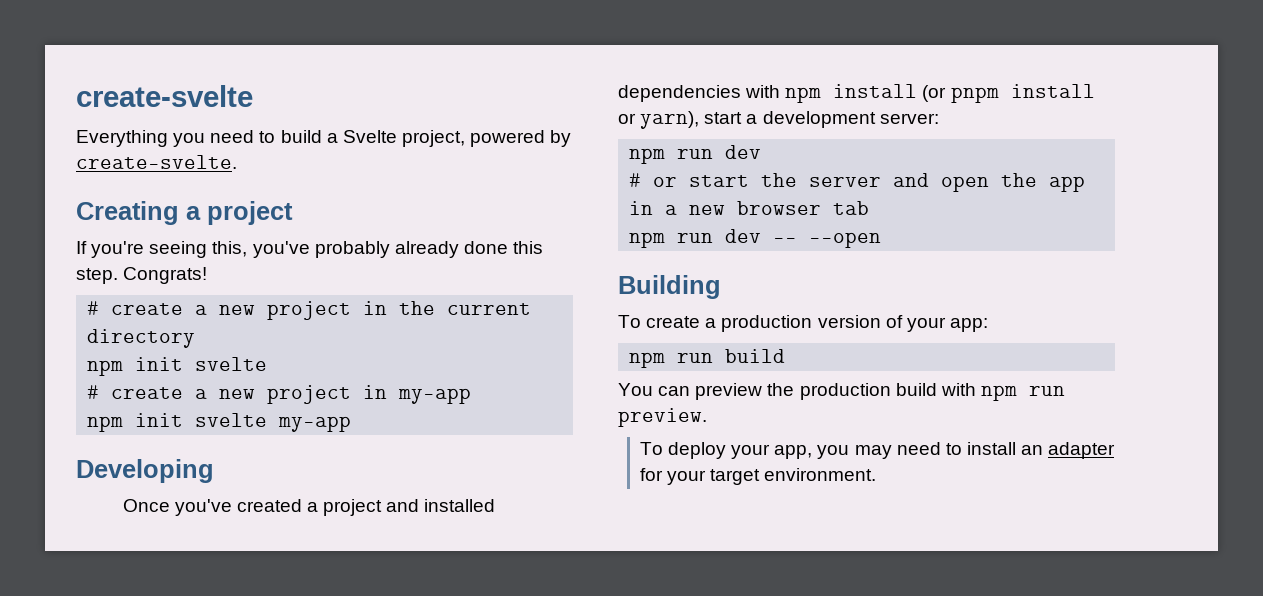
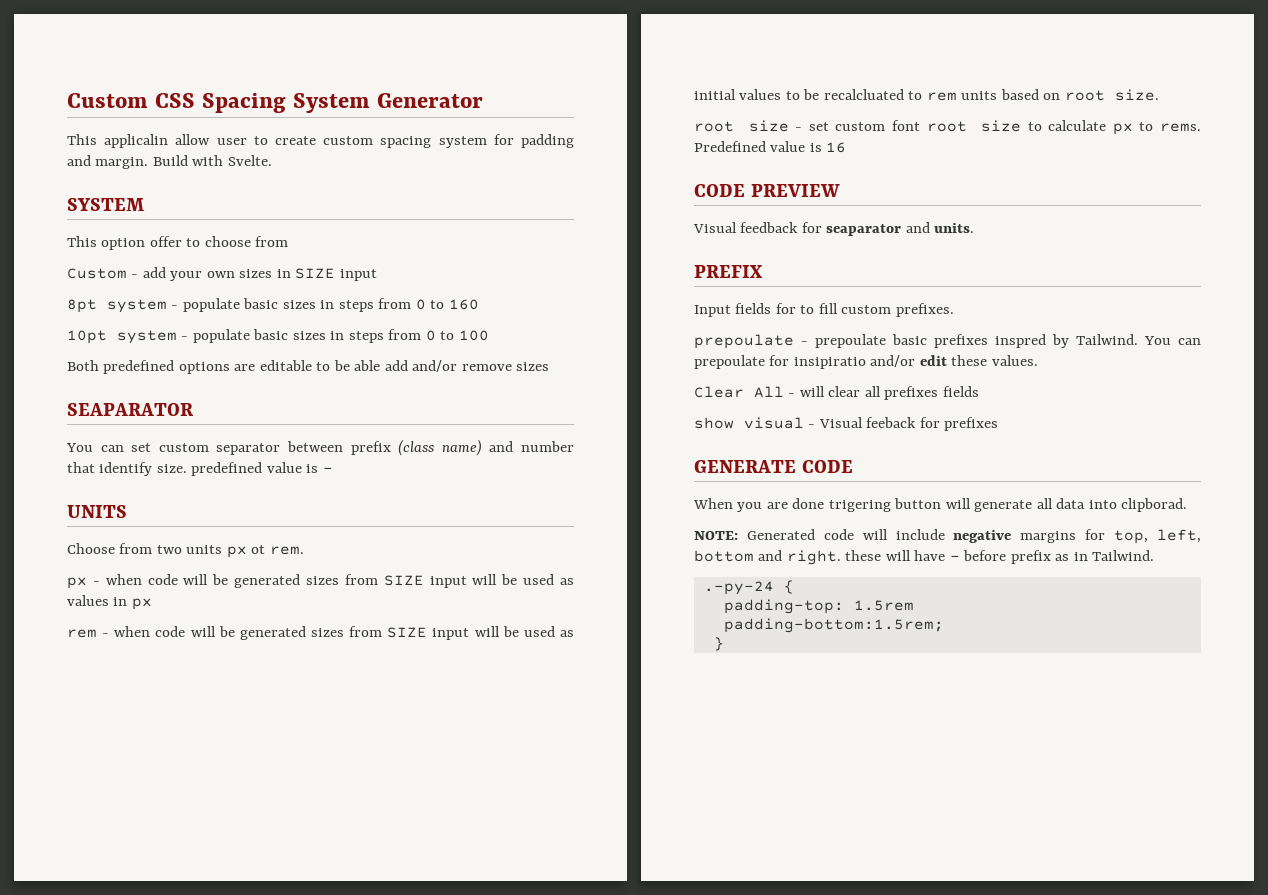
[76,85,253,107] [76,130,572,147] [76,155,237,169] [76,201,293,225] [76,241,544,258] [76,267,208,284] [87,301,532,320] [87,329,196,348] [87,357,268,376] [87,385,472,404] [87,413,352,432] [76,459,214,483] [122,499,496,516] [618,84,1095,103] [618,111,939,129] [629,145,762,164] [629,173,1086,192] [629,201,870,215] [629,229,882,248] [618,275,721,299] [618,315,988,332] [629,349,786,368] [618,383,1065,401] [618,408,707,427] [639,442,1116,459] [639,468,877,485] create-svelte // Everything you need to build a Svelte project, powered by create-svelte. // Creating a project // If you're seeing this, you've probably already done this step. Congrats! // # create a new project in the current directory // npm init svelte // # create a new project in my-app // npm init svelte my-app // Developing // Once you've created a project and installed dependencies with npm install (or pnpm install or yarn), start a development server: // npm run dev // # or start the server and open the app in a new browser tab // npm run dev -- --open // Building // To create a production version of your app: // npm run build // You can preview the production build with npm run preview. // To deploy your app, you may need to install an adapter for your target environment. -> [67,93,484,113] [67,134,574,148] [67,155,272,169] [67,198,145,211] [67,236,289,250] [67,267,377,281] [67,298,479,313] [67,329,489,344] [67,360,550,374] [67,403,194,416] [66,439,575,456] [67,462,333,476] [67,505,127,518] [67,543,304,558] [67,574,574,589] [67,595,152,610] [67,626,575,640] [694,89,1159,101] [694,120,1201,135] [694,141,847,153] [694,184,840,197] [693,222,975,236] [694,265,763,278] [694,303,954,317] [694,334,1201,349] [694,355,1038,369] [694,386,979,400] [694,417,999,431] [694,460,853,473] [693,498,1188,512] [694,529,1201,544] [694,550,1155,565] [703,580,794,595] [723,599,914,614] [723,618,944,633] [713,637,724,651] Custom CSS Spacing System Generator // This applicalin allow user to create custom spacing system for padding and margin. Build with Svelte. // SYSTEM // This option offer to choose from // Custom - add your own sizes in SIZE input // 8pt system - populate basic sizes in steps from 0 to 160 // 10pt system - populate basic sizes in steps from 0 to 100 // Both predefined options are editable to be able add and/or remove sizes // SEAPARATOR // You can set custom separator between prefix (class name) and number that identify size. predefined value is - // UNITS // Choose from two units px ot rem. // px - when code will be generated sizes from SIZE input will be used as values in px // rem - when code will be generated sizes from SIZE input will be used as initial values to be recalcluated to rem units based on root size. // root size - set custom font root size to calculate px to rems. Predefined value is 16 // CODE PREVIEW // Visual feedback for seaparator and units. // PREFIX // Input fields for to fill custom prefixes. // prepoulate - prepoulate basic prefixes inspred by Tailwind. You can prepoulate for insipiratio and/or edit these values. // Clear All - will clear all prefixes fields // show visual - Visual feeback for prefixes // GENERATE CODE // When you are done trigering button will generate all data into clipborad. // NOTE: Generated code will include negative margins for top, left, bottom and right. these will have - before prefix as in Tailwind. // .-py-24 { // padding-top: 1.5rem // padding-bottom:1.5rem; // }

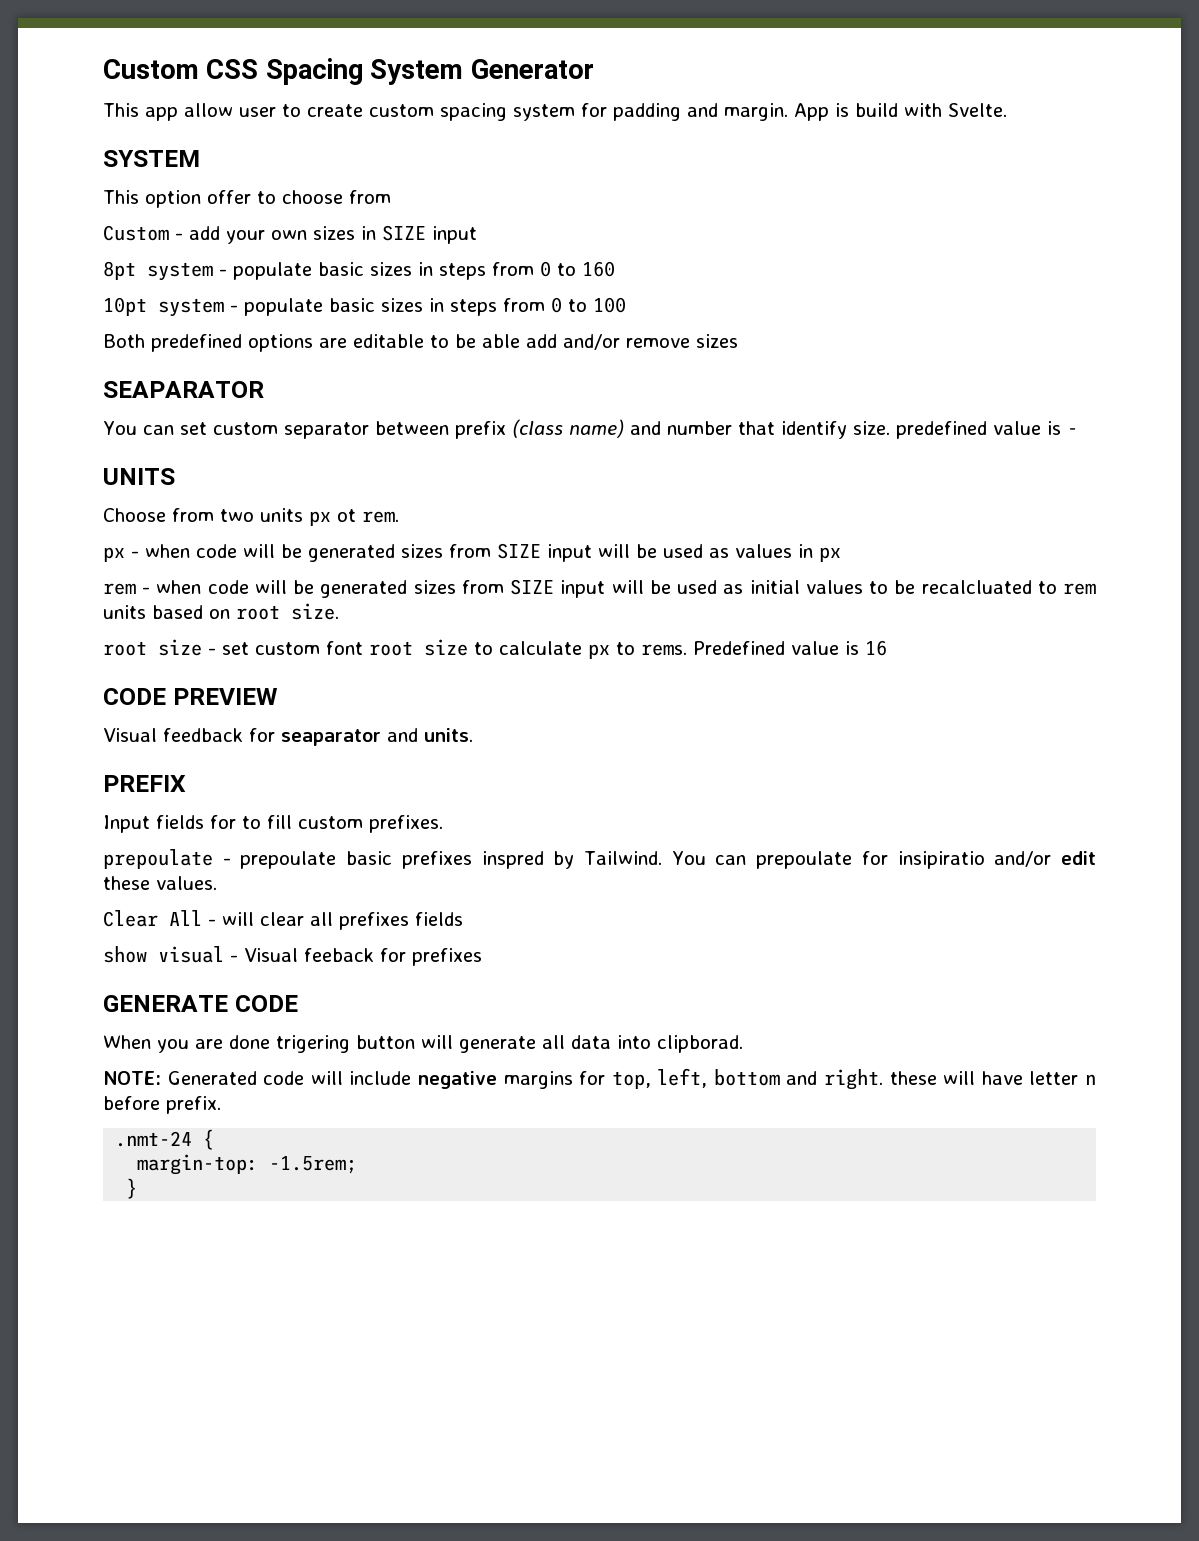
[104,134,169,148] applicalin -> [145,107,178,121] app
[152,155,188,166] Build -> [794,103,898,121] App is build
[949,550,1155,564] [703,580,794,595] [723,599,914,614] [723,618,944,633] - before prefix as in Tailwind. // .-py-24 { // padding-top: 1.5rem // padding-bottom:1.5rem; -> [1029,1071,1097,1085] [103,1096,221,1114] [115,1129,215,1150] [137,1154,358,1175] letter n before prefix. // .nmt-24 { // margin-top: -1.5rem;

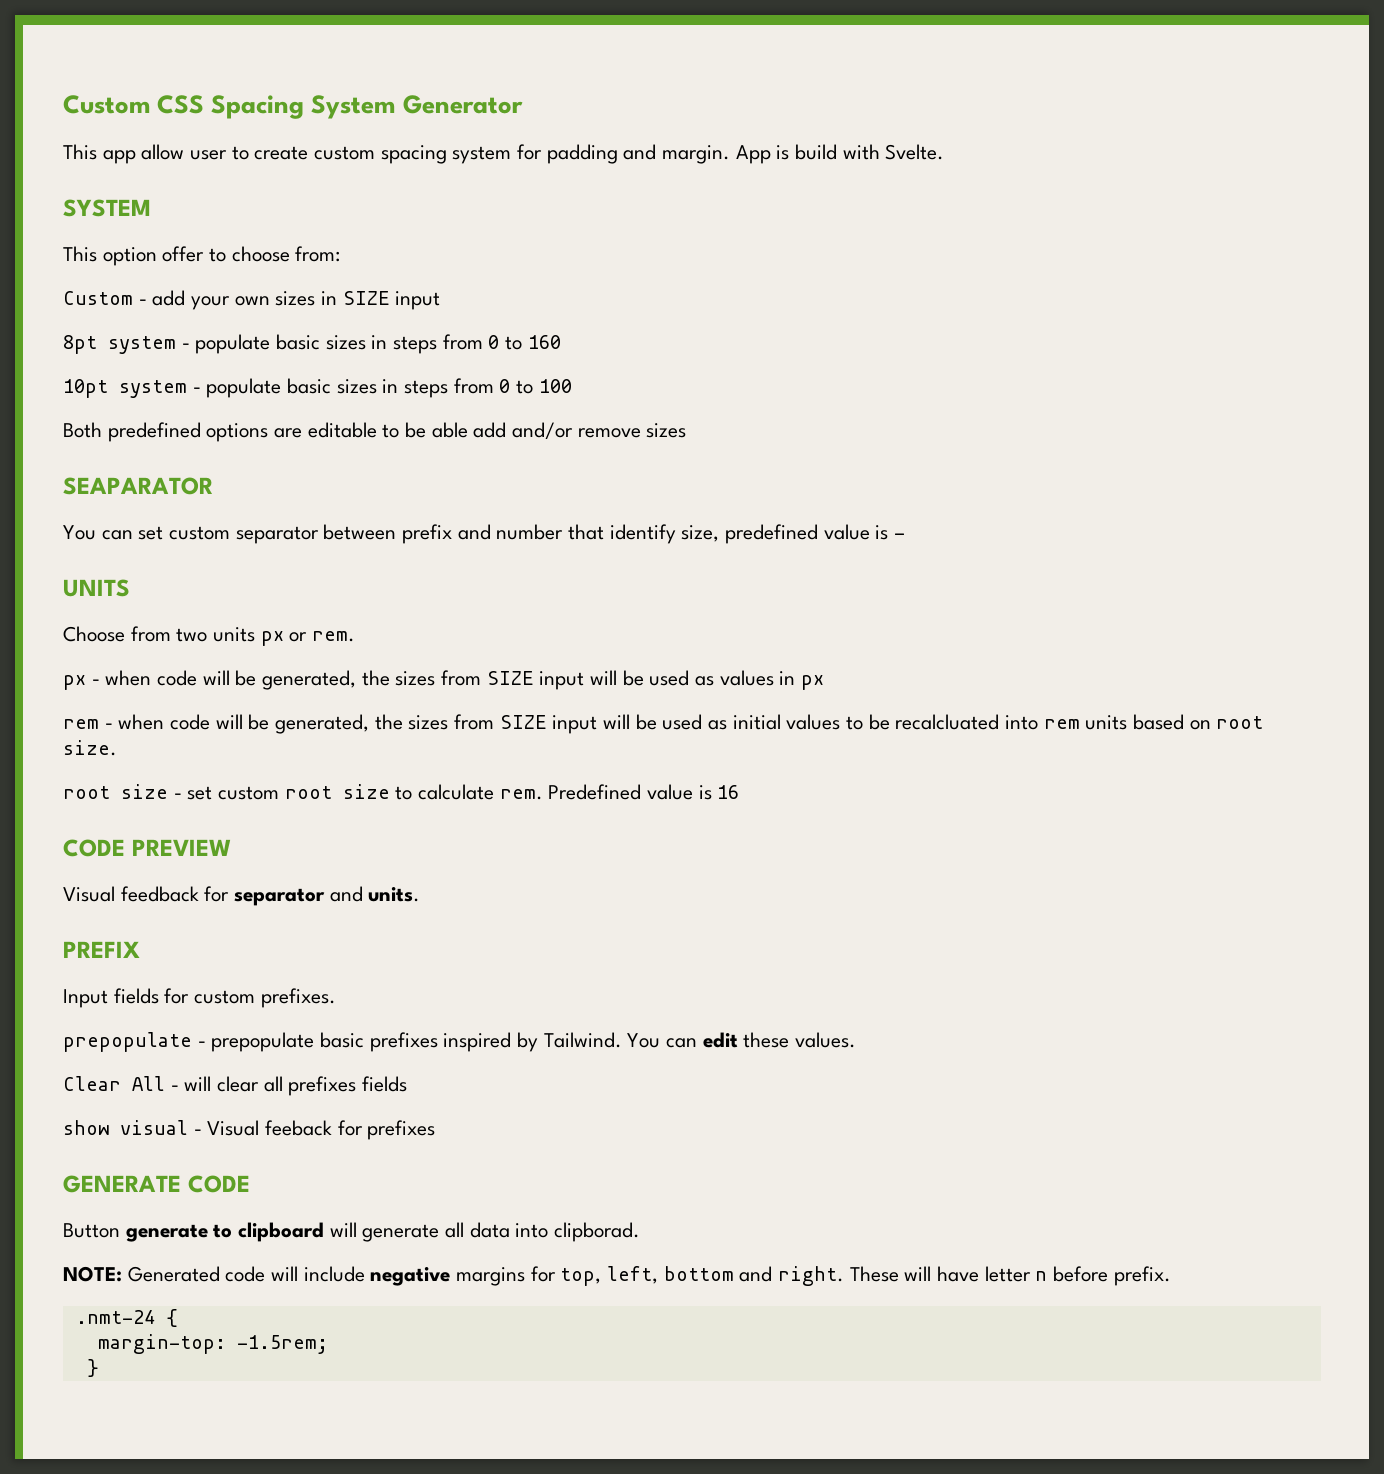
[349,190,391,204] from -> [295,246,341,262] from:
[511,419,624,438] (class name) -> (453, 534) none
[852,421,890,435] size. -> [681,525,720,542] size,
[337,509,356,522] ot -> [289,632,308,642] or
[308,544,395,562] generated -> [262,670,390,690] generated, the
[320,580,408,598] generated -> [275,714,403,734] generated, the
[1037,581,1057,594] to -> [1005,715,1039,730] into
[326,641,363,655] font -> (280, 793) none
[588,642,687,659] px to rems. -> [499,789,543,800] rem.
[281,729,381,746] seaparator -> [234,888,326,906] separator
[242,815,292,829] to fill -> (190, 996) none
[103,849,337,869] prepoulate - prepoulate -> [63,1032,315,1052] prepopulate - prepopulate
[481,851,544,869] inspred -> [443,1032,512,1052] inspired
[756,851,1052,869] prepoulate for insipiratio and/or -> (698, 1043) none
[103,1035,415,1053] When you are done trigering button -> [63,1222,325,1242] Button generate to clipboard
[889,1071,937,1085] these -> [849,1266,899,1282] These

